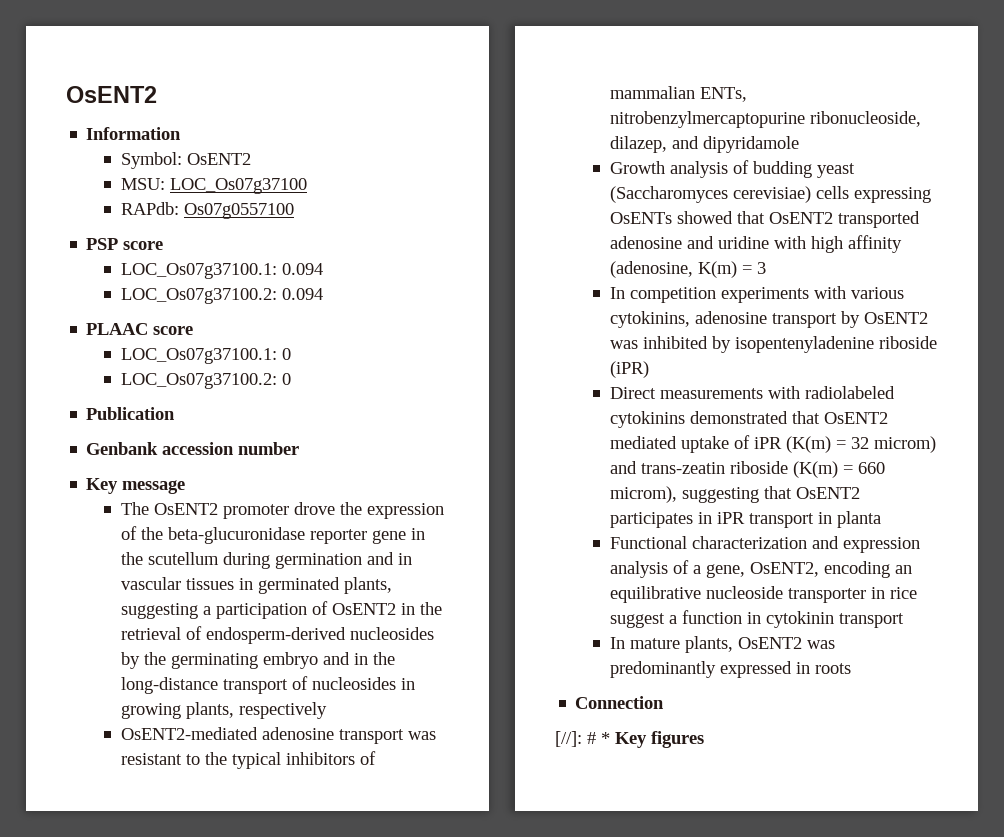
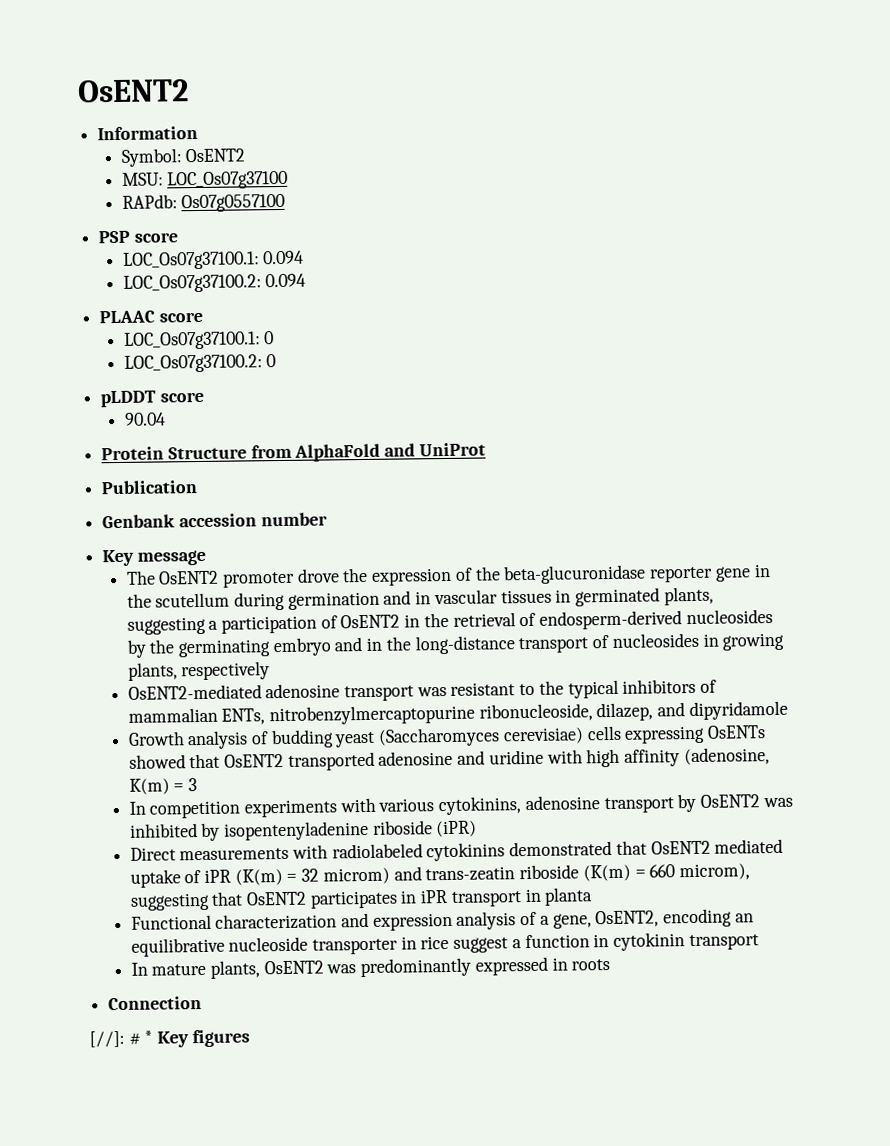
(291, 379) none -> [100,390,204,408] [124,412,166,426] [101,442,486,462] // pLDDT score // 90.04 // Protein Structure from AlphaFold and UniProt

